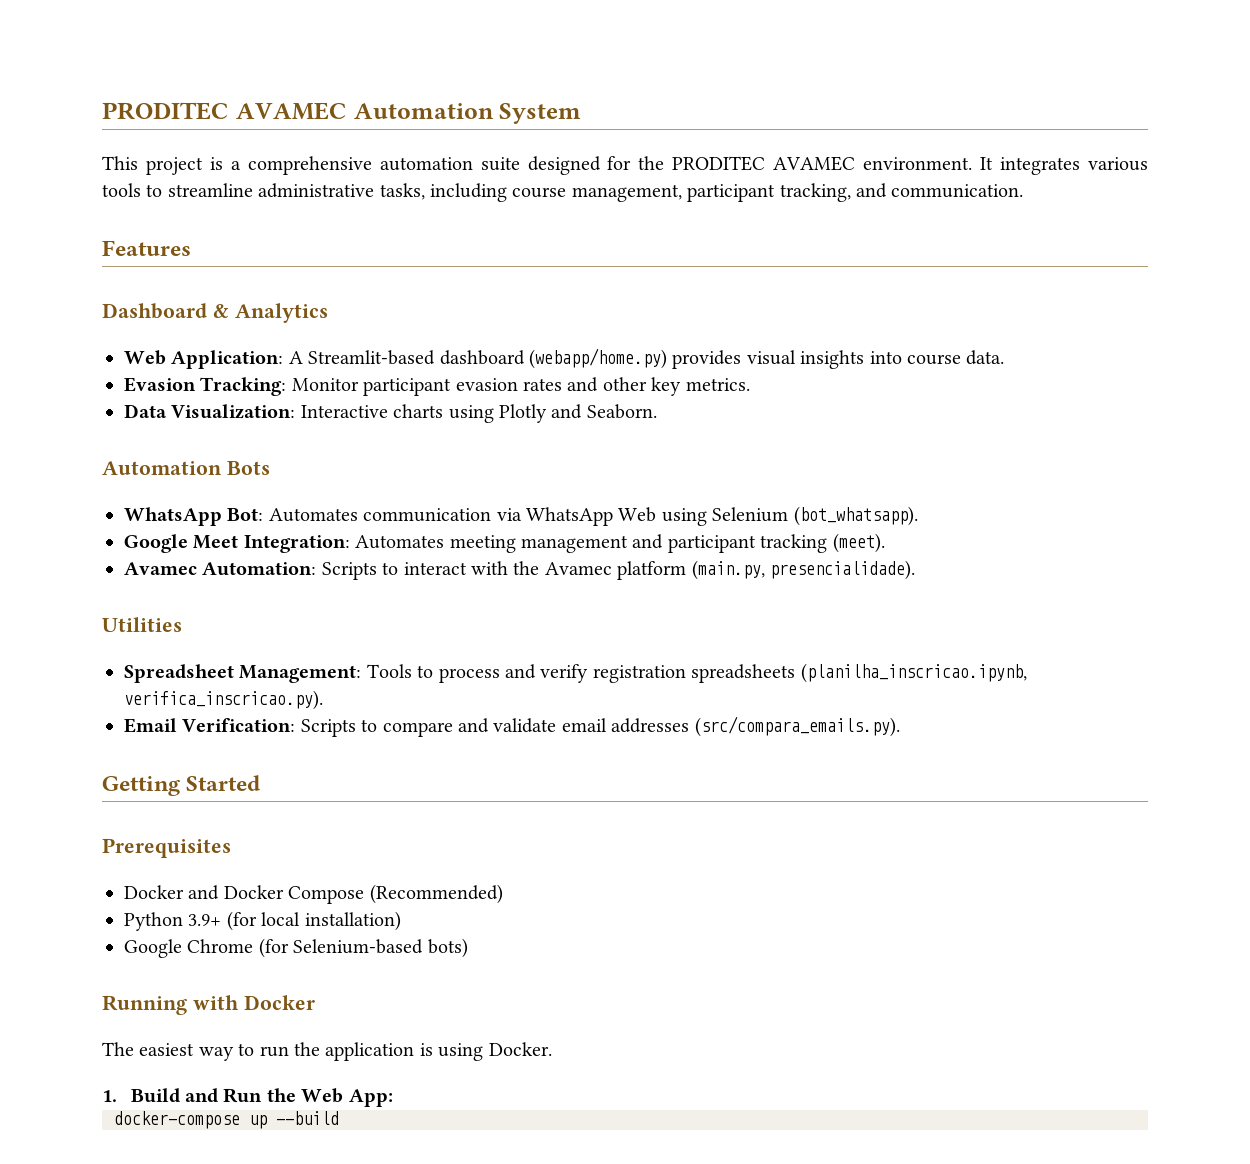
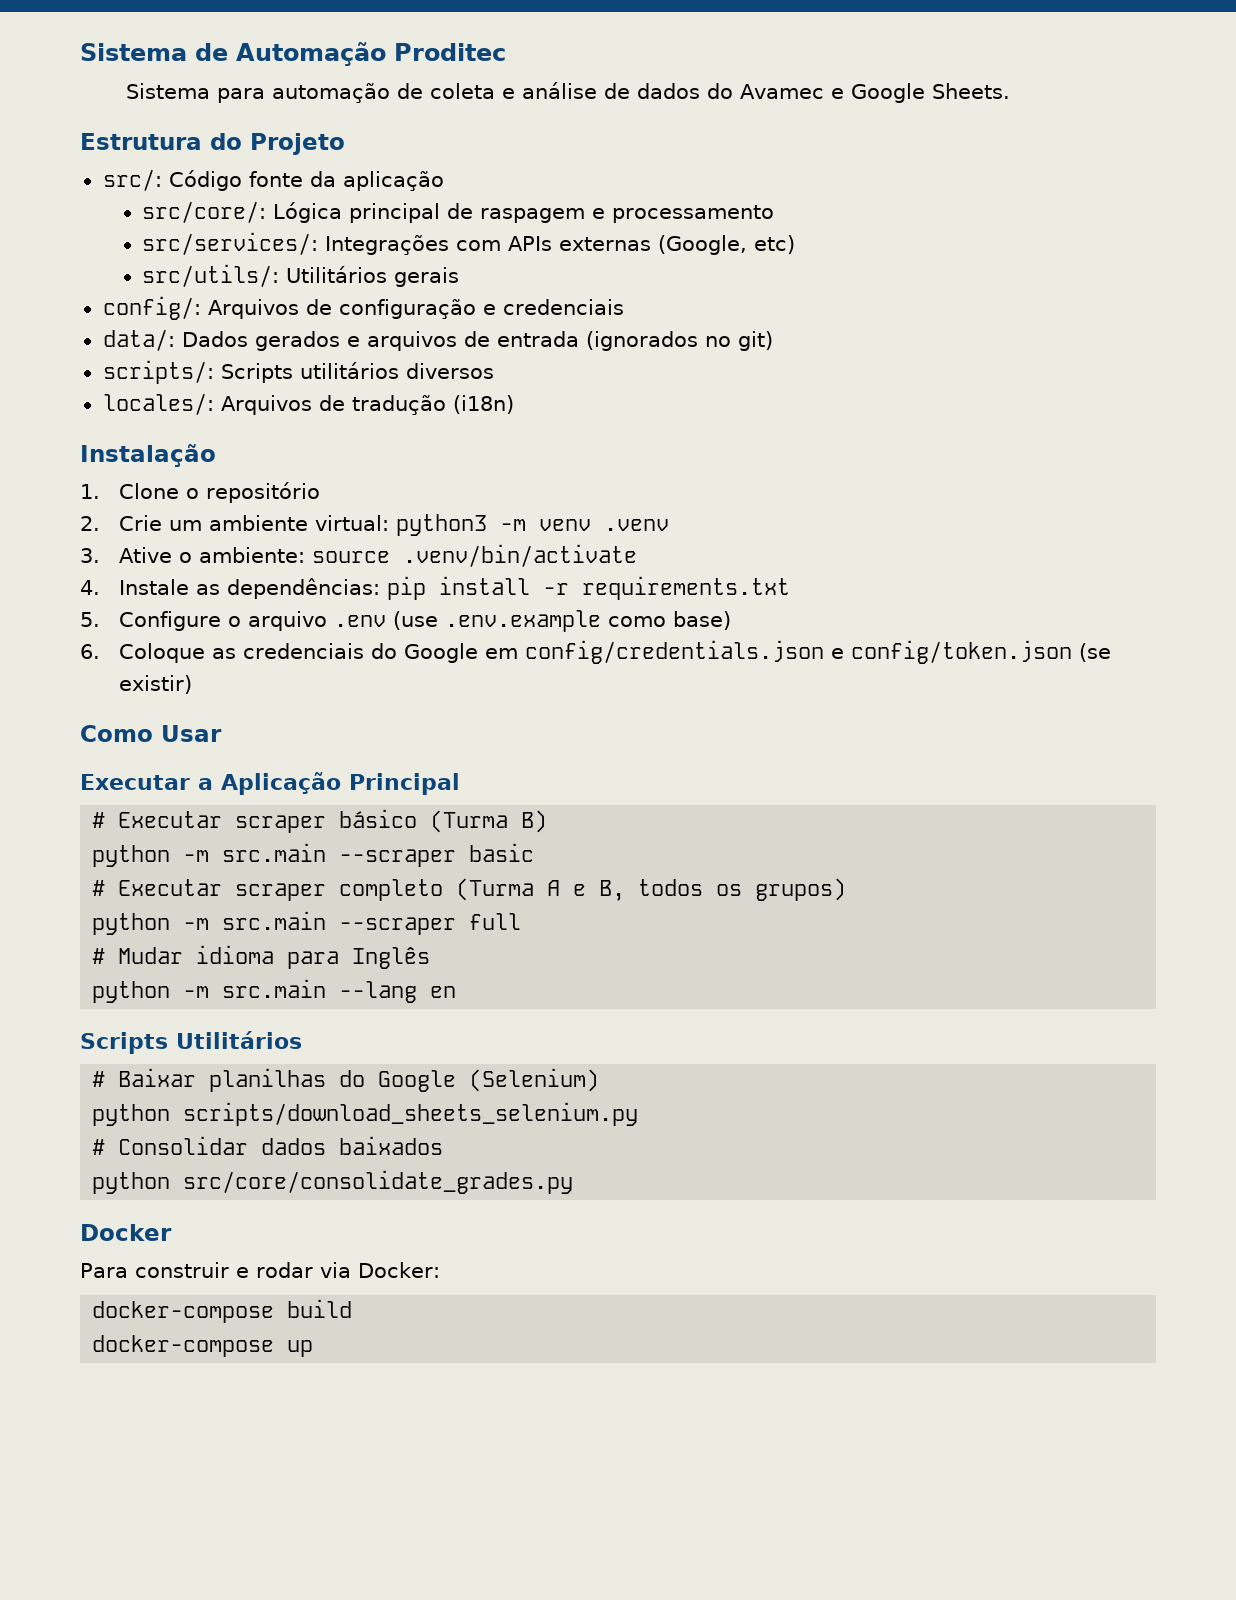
[102,102,582,124] [102,156,1148,175] [102,183,1024,202] [102,240,191,256] [102,303,328,323] [124,348,1005,369] [124,377,750,396] [124,404,657,423] [102,461,270,475] [124,506,918,526] [124,533,885,553] [124,560,915,580] [102,617,182,632] [124,663,1027,683] [124,690,323,710] [124,716,900,737] [102,775,261,796] [102,838,231,858] [124,884,503,904] [124,911,401,931] [124,938,468,958] [102,995,315,1015] [102,1042,552,1061] [102,1088,393,1107] PRODITEC AVAMEC Automation System // This project is a comprehensive automation suite designed for the PRODITEC AVAMEC environment. It integrates various tools to streamline administrative tasks, including course management, participant tracking, and communication. // Features // Dashboard & Analytics // Web Application: A Streamlit-based dashboard (webapp/home.py) provides visual insights into course data. // Evasion Tracking: Monitor participant evasion rates and other key metrics. // Data Visualization: Interactive charts using Plotly and Seaborn. // Automation Bots // WhatsApp Bot: Automates communication via WhatsApp Web using Selenium (bot_whatsapp). // Google Meet Integration: Automates meeting management and participant tracking (meet). // Avamec Automation: Scripts to interact with the Avamec platform (main.py, presencialidade). // Utilities // Spreadsheet Management: Tools to process and verify registration spreadsheets (planilha_inscricao.ipynb, verifica_inscricao.py). // Email Verification: Scripts to compare and validate email addresses (src/compara_emails.py). // Getting Started // Prerequisites // Docker and Docker Compose (Recommended) // Python 3.9+ (for local installation) // Google Chrome (for Selenium-based bots) // Running with Docker // The easiest way to run the application is using Docker. // 1. Build and Run the Web App: -> [80,42,506,66] [126,82,1011,103] [80,133,345,155] [102,169,444,191] [142,201,775,223] [142,232,796,255] [142,264,460,287] [102,296,624,320] [102,329,773,351] [102,360,494,384] [102,393,514,415] [80,444,216,467] [80,482,321,503] [80,514,670,536] [80,544,638,567] [80,576,791,600] [80,610,732,632] [80,640,1112,664] [119,675,193,694] [80,725,222,742] [80,772,460,795] [92,809,548,833] [92,843,535,867] [92,878,847,901] [92,911,522,935] [92,945,431,969] [92,979,457,1003] [80,1031,302,1054] [92,1068,600,1092] [92,1102,639,1126] [92,1136,444,1155] [92,1170,574,1194] [80,1224,172,1241] [80,1262,440,1278] [92,1299,353,1323] Sistema de Automação Proditec // Sistema para automação de coleta e análise de dados do Avamec e Google Sheets. // Estrutura do Projeto // src/: Código fonte da aplicação // src/core/: Lógica principal de raspagem e processamento // src/services/: Integrações com APIs externas (Google, etc) // src/utils/: Utilitários gerais // config/: Arquivos de configuração e credenciais // data/: Dados gerados e arquivos de entrada (ignorados no git) // scripts/: Scripts utilitários diversos // locales/: Arquivos de tradução (i18n) // Instalação // 1. Clone o repositório // 2. Crie um ambiente virtual: python3 -m venv .venv // 3. Ative o ambiente: source .venv/bin/activate // 4. Instale as dependências: pip install -r requirements.txt // 5. Configure o arquivo .env (use .env.example como base) // 6. Coloque as credenciais do Google em config/credentials.json e config/token.json (se existir) // Como Usar // Executar a Aplicação Principal // # Executar scraper básico (Turma B) // python -m src.main --scraper basic // # Executar scraper completo (Turma A e B, todos os grupos) // python -m src.main --scraper full // # Mudar idioma para Inglês // python -m src.main --lang en // Scripts Utilitários // # Baixar planilhas do Google (Selenium) // python scripts/download_sheets_selenium.py // # Consolidar dados baixados // python src/core/consolidate_grades.py // Docker // Para construir e rodar via Docker: // docker-compose build
[276,1111,339,1125] --build -> (314, 1348) none

